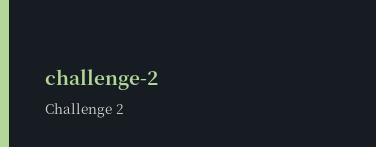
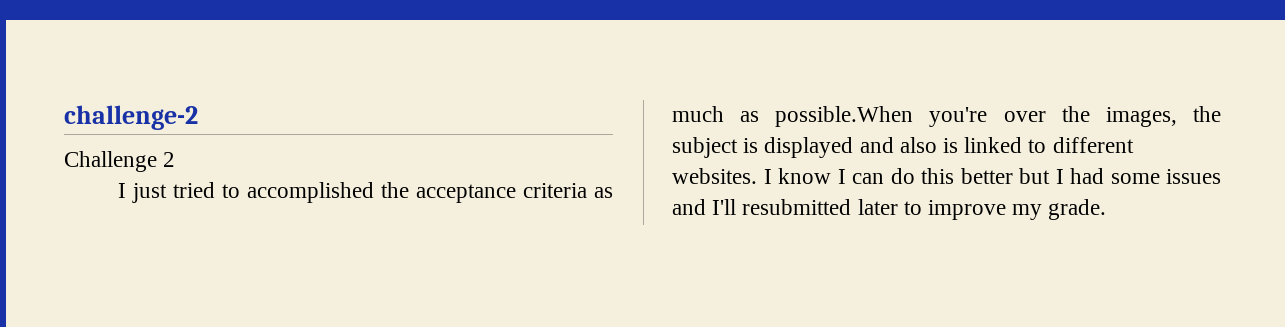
(124, 109) none -> [118,182,613,203] [672,106,1221,127] [672,137,1134,158] [672,168,1221,184] [672,199,1107,220] // I just tried to accomplished the acceptance criteria as much as possible.When you're over the images, the subject is displayed and also is linked to different websites. I know I can do this better but I had some issues and I'll resubmitted later to improve my grade.

